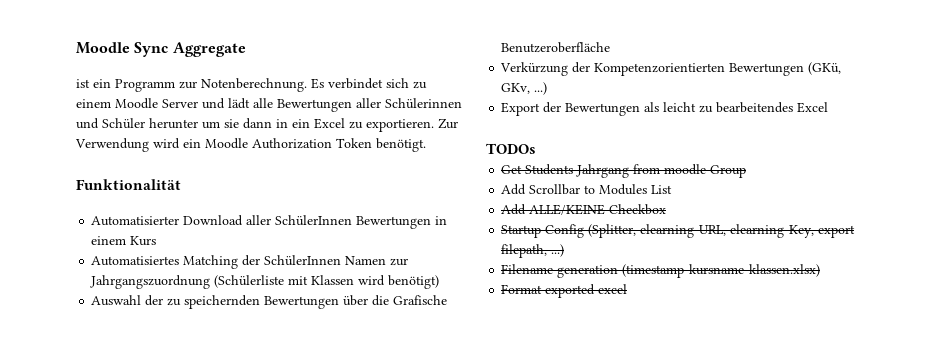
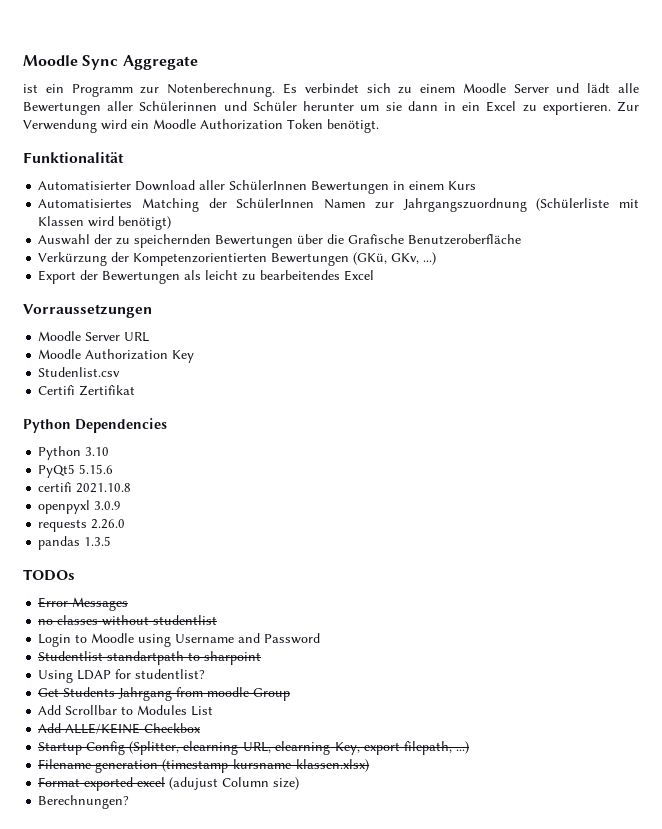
[486,143,536,154] TODOs -> [23,304,152,318] [38,331,150,342] [38,349,195,363] [38,367,121,377] [38,385,136,396] [23,418,167,433] [38,446,110,460] [38,464,114,478] [38,482,132,493] [38,500,122,514] [38,519,126,532] [38,536,112,550] [23,569,75,581] [38,597,129,611] [38,615,218,626] [38,633,321,647] [38,651,262,665] [38,669,206,683] Vorraussetzungen // Moodle Server URL // Moodle Authorization Key // Studenlist.csv // Certifi Zertifikat // Python Dependencies // Python 3.10 // PyQt5 5.15.6 // certifi 2021.10.8 // openpyxl 3.0.9 // requests 2.26.0 // pandas 1.3.5 // TODOs // Error Messages // no classes without studentlist // Login to Moodle using Username and Password // Studentlist standartpath to sharpoint // Using LDAP for studentlist?
(628, 289) none -> [169,777,300,790] [38,795,130,809] (adujust Column size) // Berechnungen?

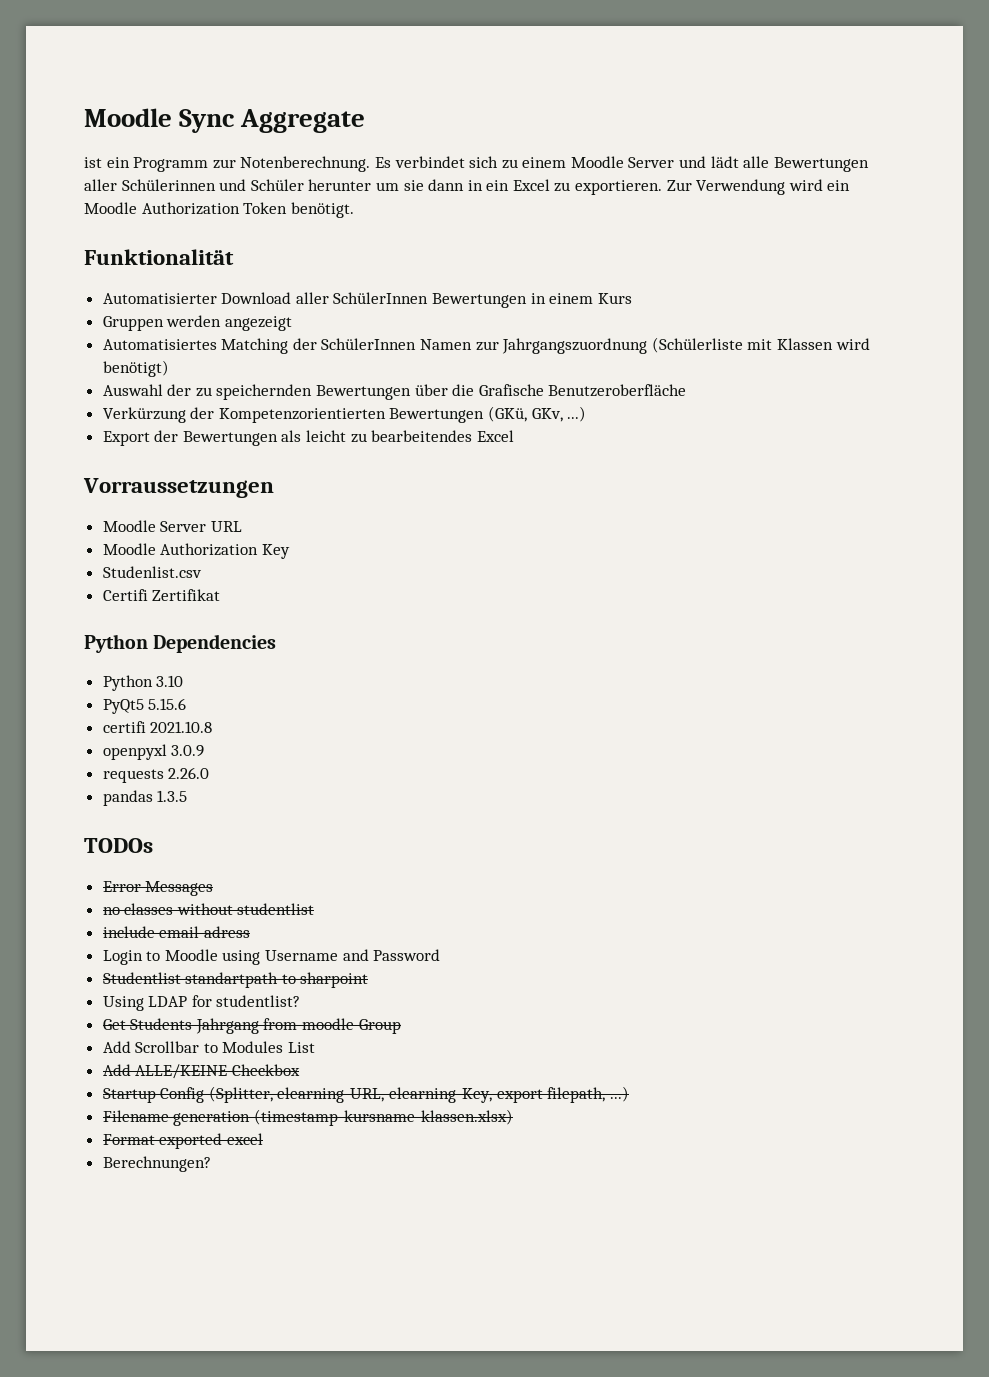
(477, 185) none -> [102,315,292,331] // Gruppen werden angezeigt
(218, 620) none -> [102,926,250,938] // include email adress
[169,777,300,790] (adujust Column size) -> (263, 1139) none

